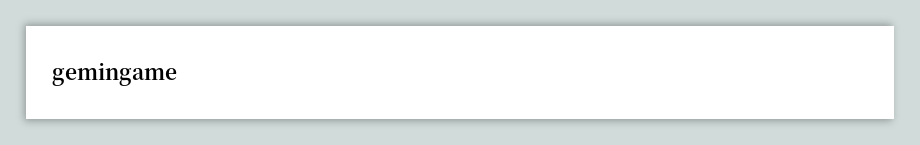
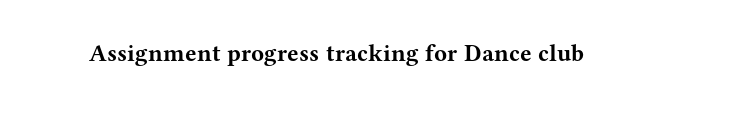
[52,62,177,86] gemingame -> [89,44,585,66] Assignment progress tracking for Dance club

